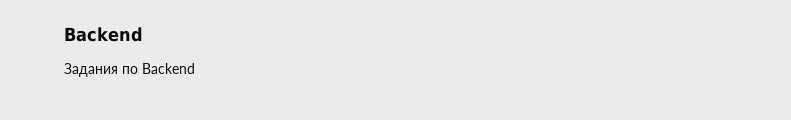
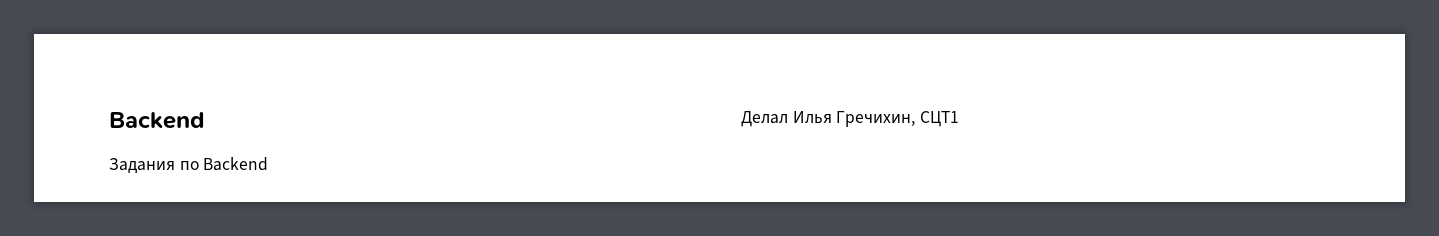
(195, 68) none -> [741,111,960,127] // Делал Илья Гречихин, СЦТ1

